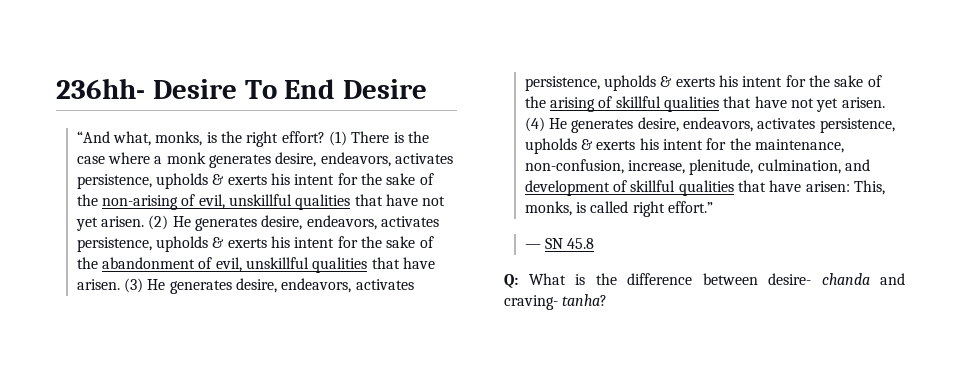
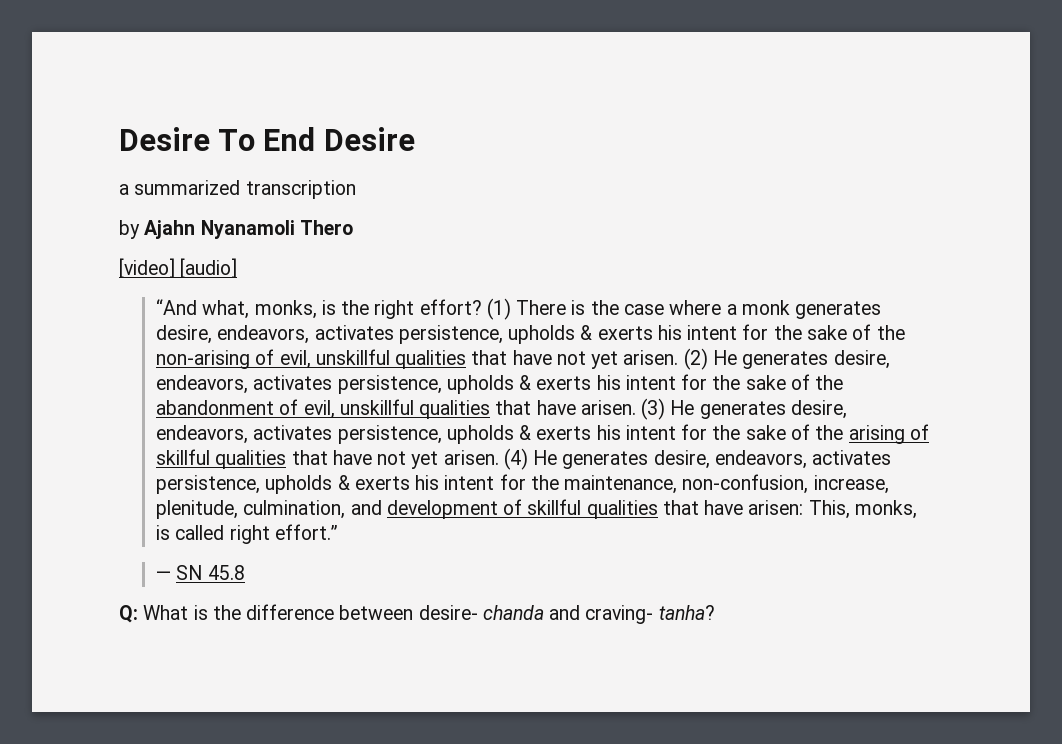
[56,78,145,99] 236hh- -> (119, 139) none
(428, 89) none -> [119,180,356,199] [119,220,353,239] [119,258,238,278] // a summarized transcription // by Ajahn Nyanamoli Thero // [video] [audio]

